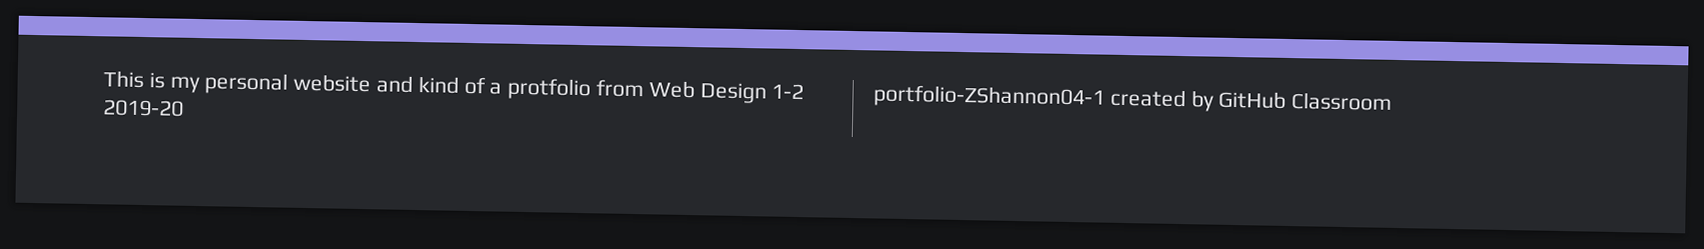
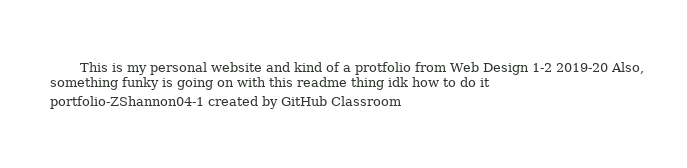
(184, 108) none -> [611,62,645,74] [50,77,490,90] Also, something funky is going on with this readme thing idk how to do it

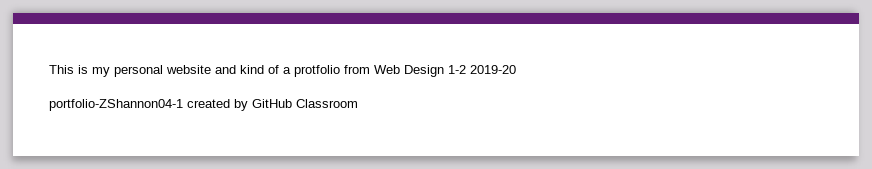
[611,62,645,74] [50,77,490,90] Also, something funky is going on with this readme thing idk how to do it -> (516, 69) none

